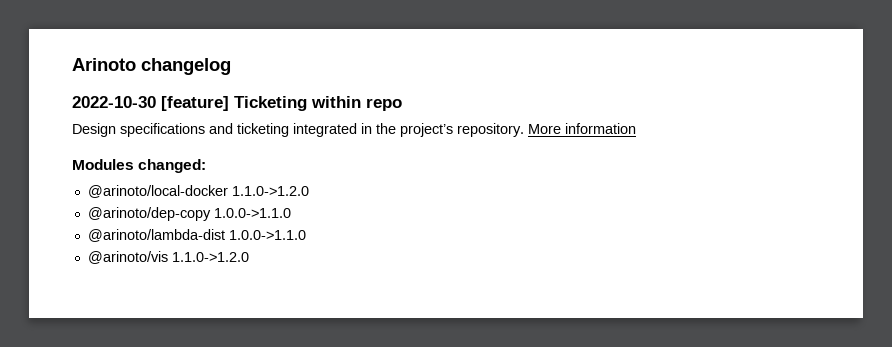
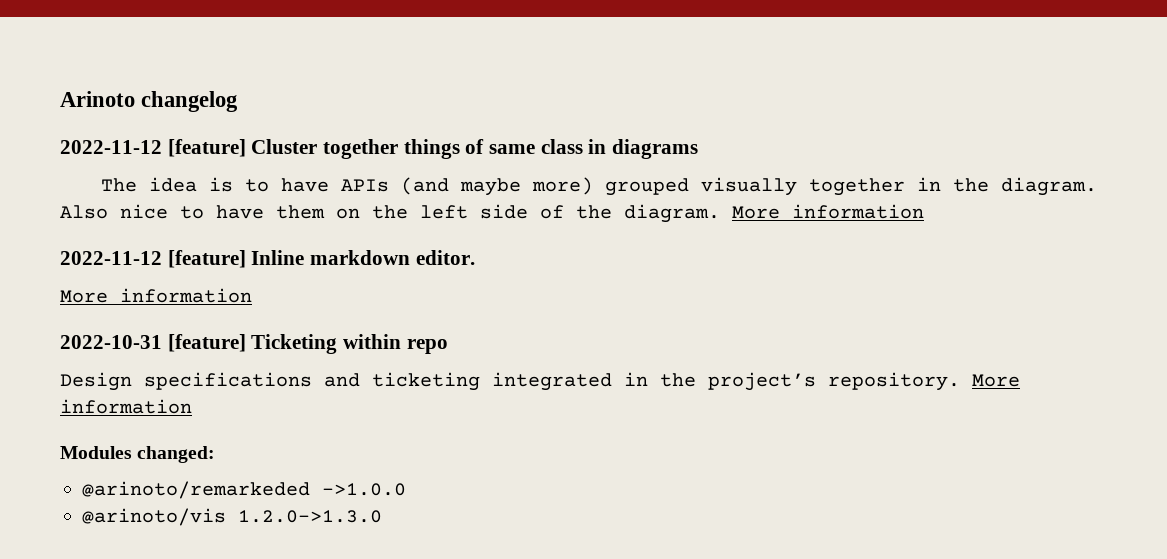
[72,96,156,108] 2022-10-30 -> [60,139,699,159] [100,177,1097,196] [60,204,924,223] [60,250,475,268] [60,288,252,303] [60,335,162,349] 2022-11-12 [feature] Cluster together things of same class in diagrams // The idea is to have APIs (and maybe more) grouped visually together in the diagram. Also nice to have them on the left side of the diagram. More information // 2022-11-12 [feature] Inline markdown editor. // More information // 2022-10-31
[87,185,309,198] [87,207,291,221] [87,229,306,242] @arinoto/local-docker 1.1.0->1.2.0 // @arinoto/dep-copy 1.0.0->1.1.0 // @arinoto/lambda-dist 1.0.0->1.1.0 -> [82,481,406,499] @arinoto/remarkeded ->1.0.0
[171,252,249,262] 1.1.0->1.2.0 -> [238,510,382,523] 1.2.0->1.3.0

